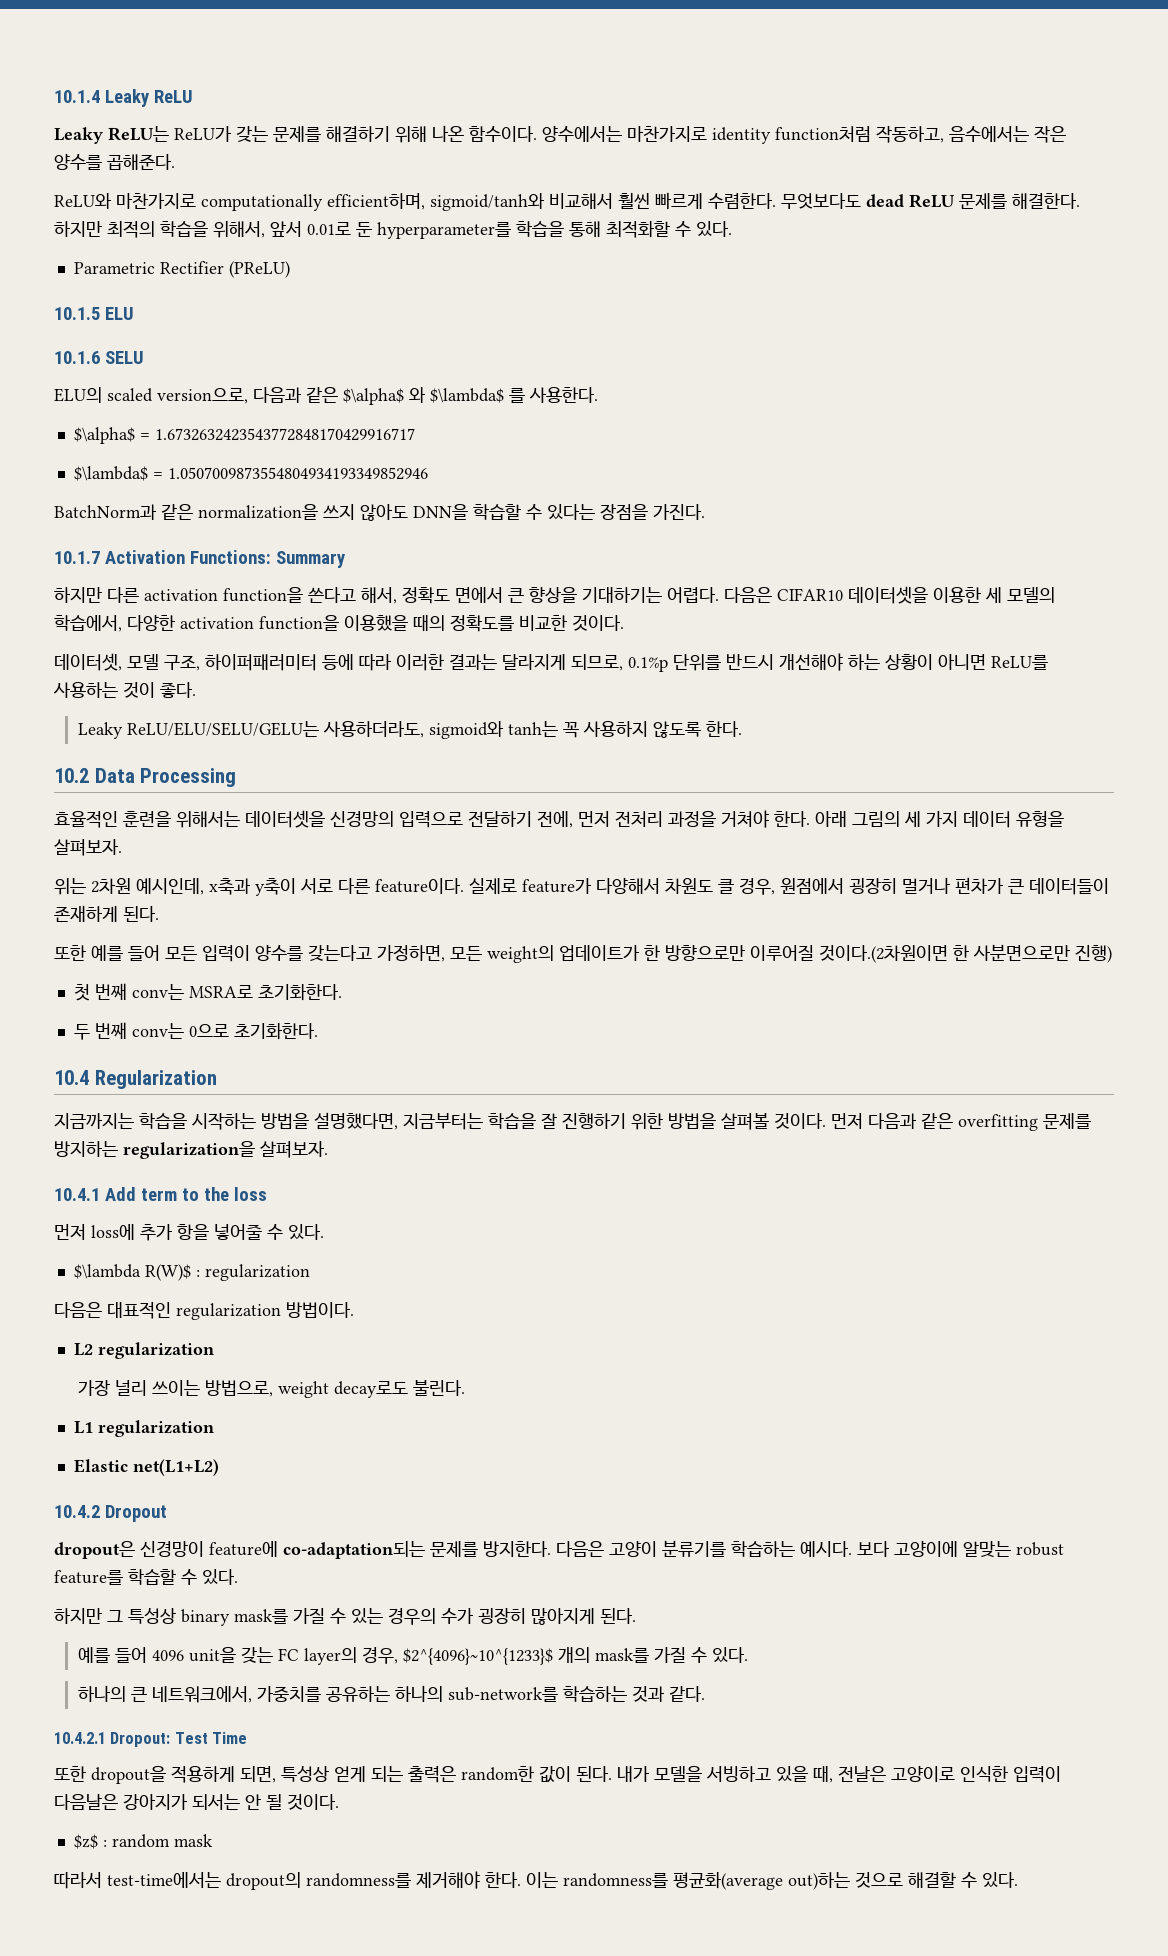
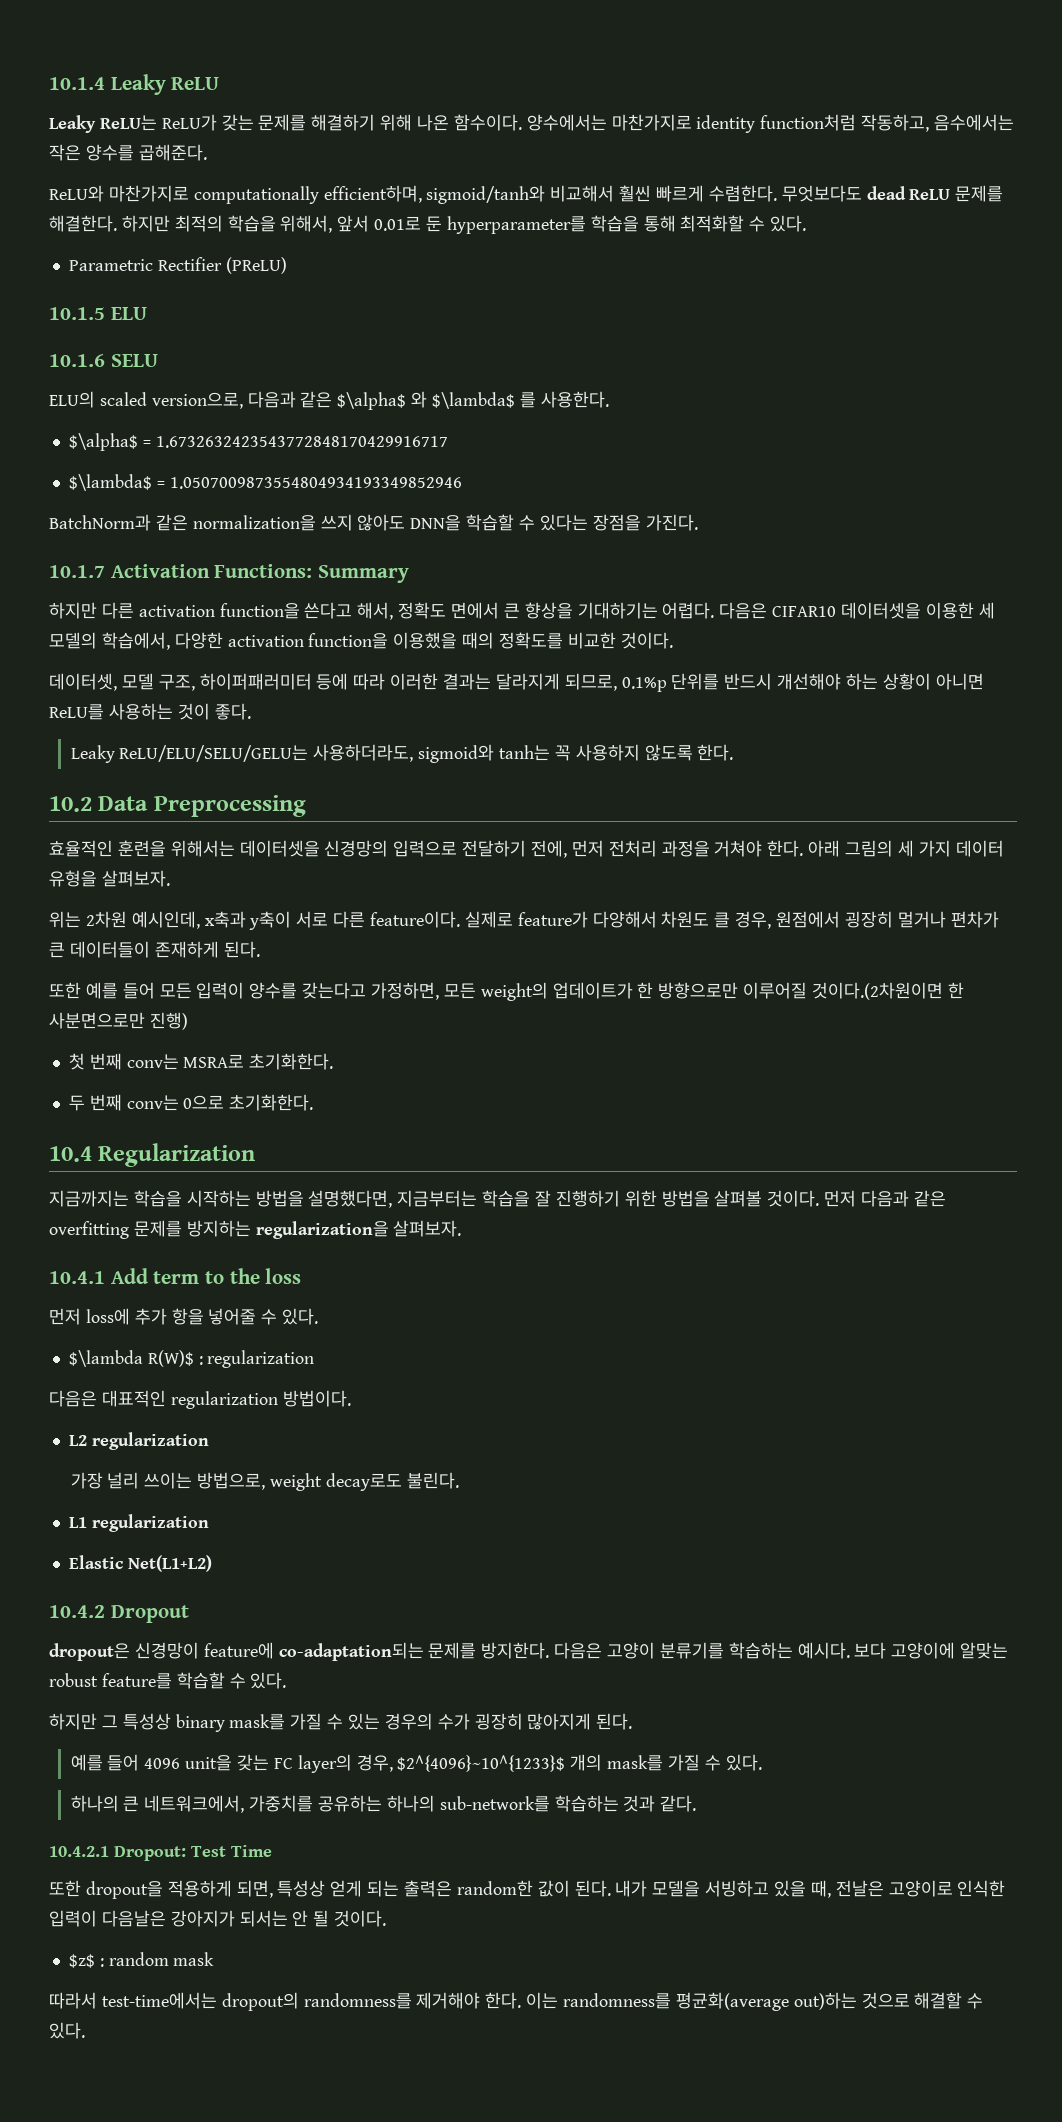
[140,768,237,787] Processing -> [153,795,306,817] Preprocessing
[132,1459,219,1476] net(L1+L2) -> [127,1555,212,1572] Net(L1+L2)

